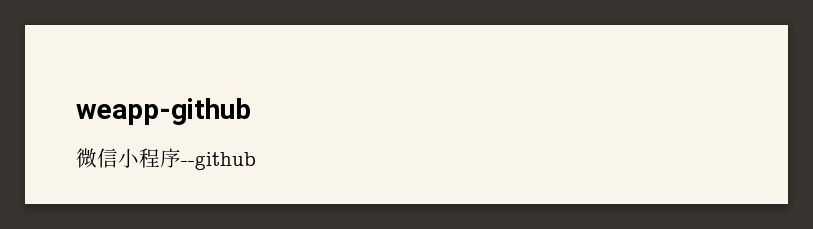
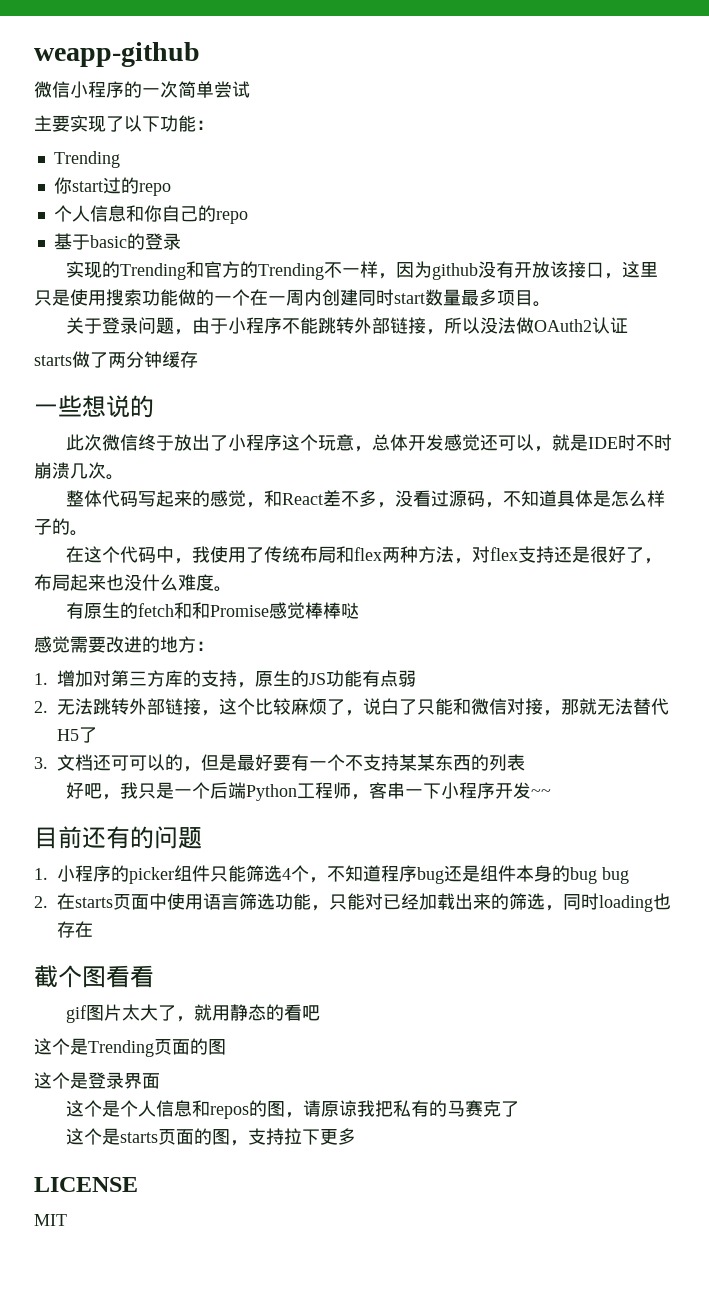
[181,152,256,170] --github -> [124,81,250,98] [34,115,214,132] [53,151,120,168] [53,177,171,196] [53,205,248,224] [53,233,181,250] [65,261,658,280] [34,289,551,307] [65,317,628,335] [34,351,198,368] [34,395,154,418] [65,434,672,452] [34,462,124,480] [65,490,665,508] [34,518,88,536] [65,546,662,564] [34,574,232,592] [65,602,359,619] [34,636,214,653] [34,670,416,688] [34,698,669,716] [57,727,97,743] [34,754,525,772] [65,782,551,801] [34,826,202,849] [34,865,629,884] [34,893,671,912] [57,921,93,938] [34,965,154,988] [65,1004,320,1023] [34,1038,226,1057] [34,1072,160,1089] [65,1100,519,1119] [65,1128,356,1146] [34,1177,138,1192] [34,1214,67,1226] 的一次简单尝试 // 主要实现了以下功能： // Trending // 你start过的repo // 个人信息和你自己的repo // 基于basic的登录 // 实现的Trending和官方的Trending不一样，因为github没有开放该接口，这里只是使用搜索功能做的一个在一周内创建同时start数量最多项目。 // 关于登录问题，由于小程序不能跳转外部链接，所以没法做OAuth2认证 // starts做了两分钟缓存 // 一些想说的 // 此次微信终于放出了小程序这个玩意，总体开发感觉还可以，就是IDE时不时崩溃几次。 // 整体代码写起来的感觉，和React差不多，没看过源码，不知道具体是怎么样子的。 // 在这个代码中，我使用了传统布局和flex两种方法，对flex支持还是很好了，布局起来也没什么难度。 // 有原生的fetch和和Promise感觉棒棒哒 // 感觉需要改进的地方： // 1.增加对第三方库的支持，原生的JS功能有点弱 // 2.无法跳转外部链接，这个比较麻烦了，说白了只能和微信对接，那就无法替代H5了 // 3.文档还可可以的，但是最好要有一个不支持某某东西的列表 // 好吧，我只是一个后端Python工程师，客串一下小程序开发~~ // 目前还有的问题 // 1.小程序的picker组件只能筛选4个，不知道程序bug还是组件本身的bug bug // 2.在starts页面中使用语言筛选功能，只能对已经加载出来的筛选，同时loading也存在 // 截个图看看 // gif图片太大了，就用静态的看吧 // 这个是Trending页面的图 // 这个是登录界面 // 这个是个人信息和repos的图，请原谅我把私有的马赛克了 // 这个是starts页面的图，支持拉下更多 // LICENSE // MIT

